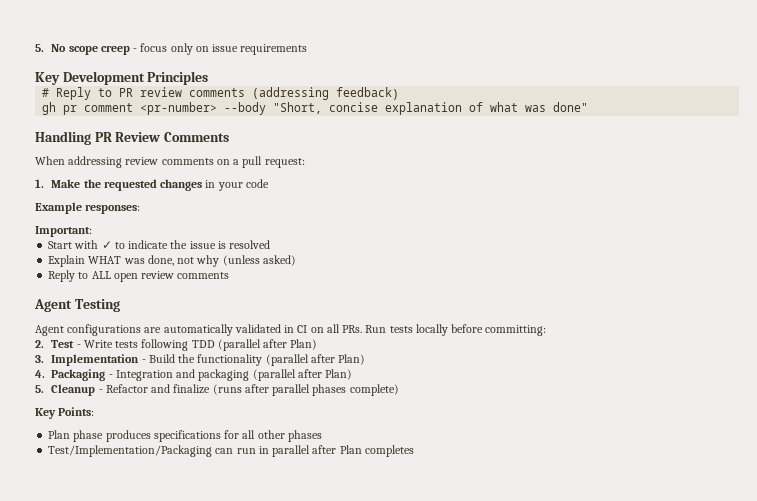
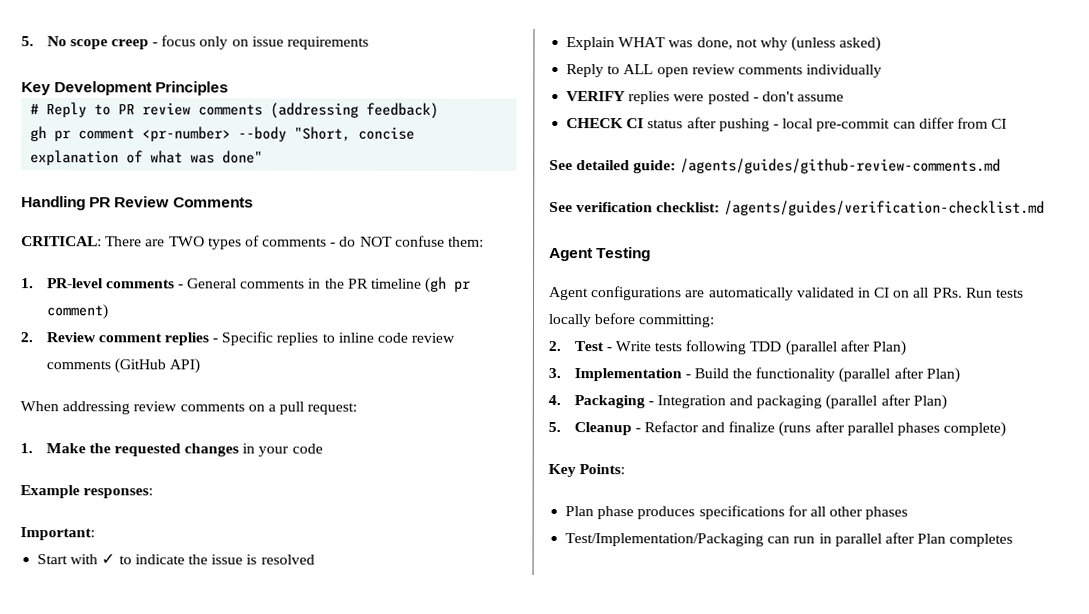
(229, 137) none -> [21,235,485,250] [21,276,472,293] [45,304,109,320] [20,331,456,346] [45,358,200,374] // CRITICAL: There are TWO types of comments - do NOT confuse them: // 1. PR-level comments - General comments in the PR timeline (gh pr comment) // 2. Review comment replies - Specific replies to inline code review comments (GitHub API)
(230, 275) none -> [806,64,883,78] [566,91,845,105] [566,117,1008,132] [549,158,1001,174] [549,200,1045,216] individually // VERIFY replies were posted - don't assume // CHECK CI status after pushing - local pre-commit can differ from CI // See detailed guide: /agents/guides/github-review-comments.md // See verification checklist: /agents/guides/verification-checklist.md

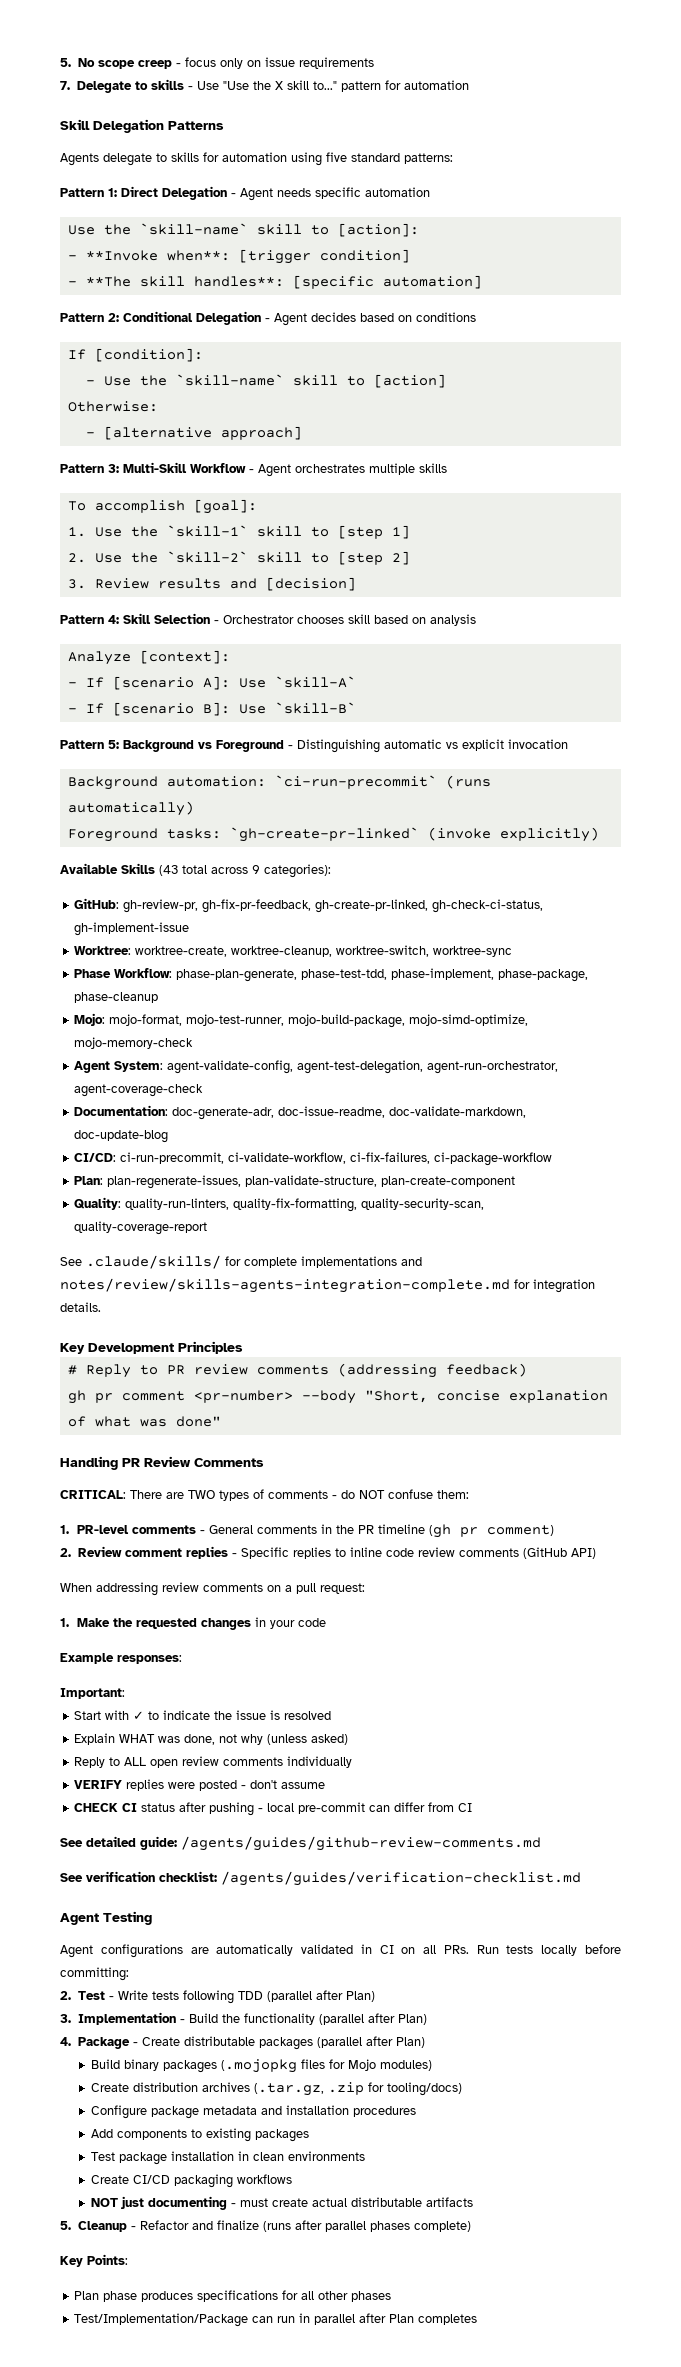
(369, 43) none -> [60,79,469,93] [60,119,224,133] [60,152,453,166] [60,186,430,201] [67,223,419,237] [67,249,410,264] [67,275,482,289] [60,311,476,326] [67,348,203,362] [85,374,446,388] [67,401,158,412] [85,426,302,440] [60,462,447,477] [67,499,257,514] [67,525,410,539] [67,551,410,565] [67,577,356,591] [60,613,476,626] [67,650,230,665] [67,676,356,690] [67,702,356,716] [60,739,568,753] [67,775,491,790] [67,801,194,816] [67,827,599,842] [60,863,331,878] [74,898,544,913] [74,922,190,936] [74,945,513,957] [74,968,589,982] [74,992,159,1003] [74,1013,529,1028] [74,1037,194,1049] [74,1060,559,1074] [74,1084,204,1097] [74,1105,527,1120] [74,1130,169,1143] [74,1152,553,1166] [74,1175,516,1189] [74,1197,485,1212] [74,1221,208,1235] [60,1255,422,1269] [60,1278,595,1293] [60,1302,101,1312] // 7. Delegate to skills - Use "Use the X skill to..." pattern for automation // Skill Delegation Patterns // Agents delegate to skills for automation using five standard patterns: // Pattern 1: Direct Delegation - Agent needs specific automation // Use the `skill-name` skill to [action]: // - **Invoke when**: [trigger condition] // - **The skill handles**: [specific automation] // Pattern 2: Conditional Delegation - Agent decides based on conditions // If [condition]: // - Use the `skill-name` skill to [action] // Otherwise: // - [alternative approach] // Pattern 3: Multi-Skill Workflow - Agent orchestrates multiple skills // To accomplish [goal]: // 1. Use the `skill-1` skill to [step 1] // 2. Use the `skill-2` skill to [step 2] // 3. Review results and [decision] // Pattern 4: Skill Selection - Orchestrator chooses skill based on analysis // Analyze [context]: // - If [scenario A]: Use `skill-A` // - If [scenario B]: Use `skill-B` // Pattern 5: Background vs Foreground - Distinguishing automatic vs explicit invocation // Background automation: `ci-run-precommit` (runs automatically) // Foreground tasks: `gh-create-pr-linked` (invoke explicitly) // Available Skills (43 total across 9 categories): // GitHub: gh-review-pr, gh-fix-pr-feedback, gh-create-pr-linked, gh-check-ci-status, gh-implement-issue // Worktree: worktree-create, worktree-cleanup, worktree-switch, worktree-sync // Phase Workflow: phase-plan-generate, phase-test-tdd, phase-implement, phase-package, phase-cleanup // Mojo: mojo-format, mojo-test-runner, mojo-build-package, mojo-simd-optimize, mojo-memory-check // Agent System: agent-validate-config, agent-test-delegation, agent-run-orchestrator, agent-coverage-check // Documentation: doc-generate-adr, doc-issue-readme, doc-validate-markdown, doc-update-blog // CI/CD: ci-run-precommit, ci-validate-workflow, ci-fix-failures, ci-package-workflow // Plan: plan-regenerate-issues, plan-validate-structure, plan-create-component // Quality: quality-run-linters, quality-fix-formatting, quality-security-scan, quality-coverage-report // See .claude/skills/ for complete implementations and notes/review/skills-agents-integration-complete.md for integration details.
[573,394,947,410] Packaging - Integration and packaging (parallel after Plan) -> [77,2036,425,2050] [90,2059,432,2073] [90,2082,462,2096] [90,2105,416,2119] [90,2128,309,2142] [90,2151,365,2165] [90,2174,292,2188] [90,2196,473,2210] Package - Create distributable packages (parallel after Plan) // Build binary packages (.mojopkg files for Mojo modules) // Create distribution archives (.tar.gz, .zip for tooling/docs) // Configure package metadata and installation procedures // Add components to existing packages // Test package installation in clean environments // Create CI/CD packaging workflows // NOT just documenting - must create actual distributable artifacts
[565,533,765,547] Test/Implementation/Packaging -> [74,2313,249,2327] Test/Implementation/Package

